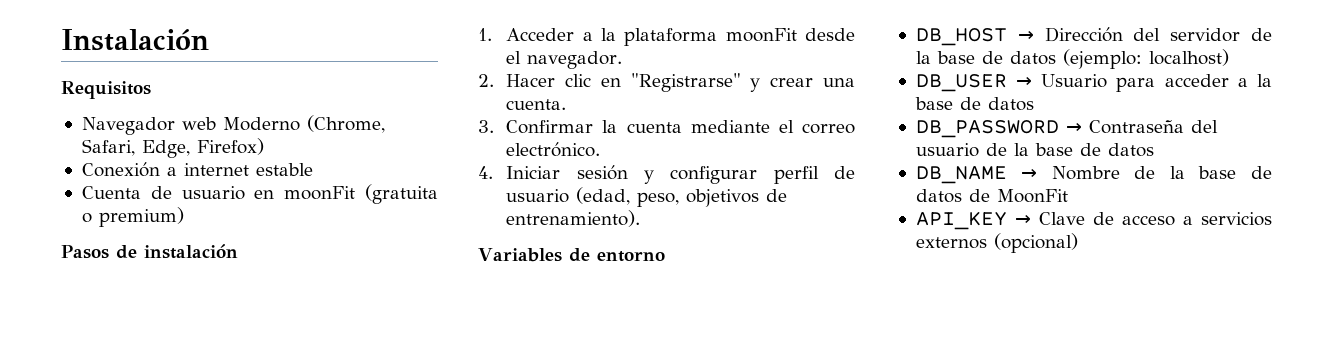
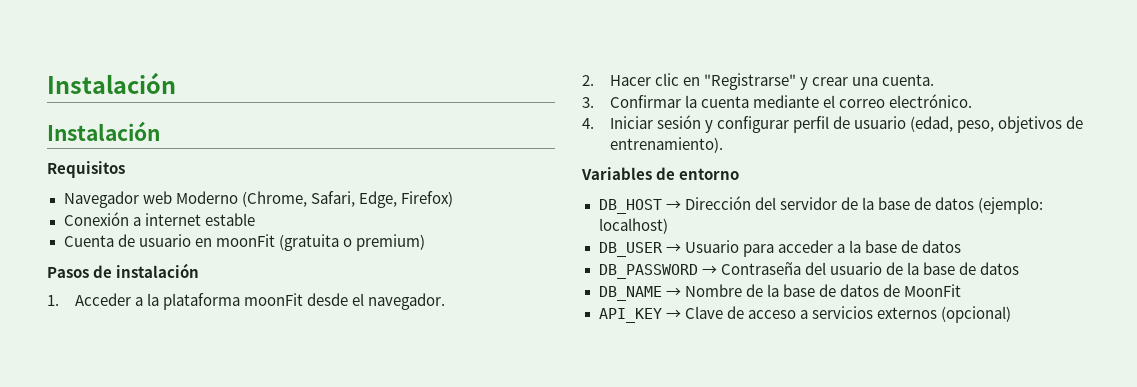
[61,29,209,51] Instalación -> [47,72,176,94] [47,121,160,141] Instalación // Instalación

